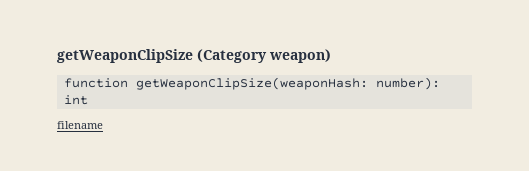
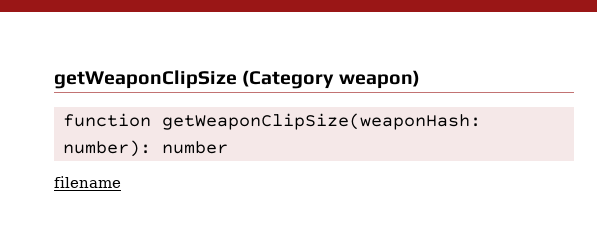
[63,95,88,105] int -> [162,141,228,154] number

